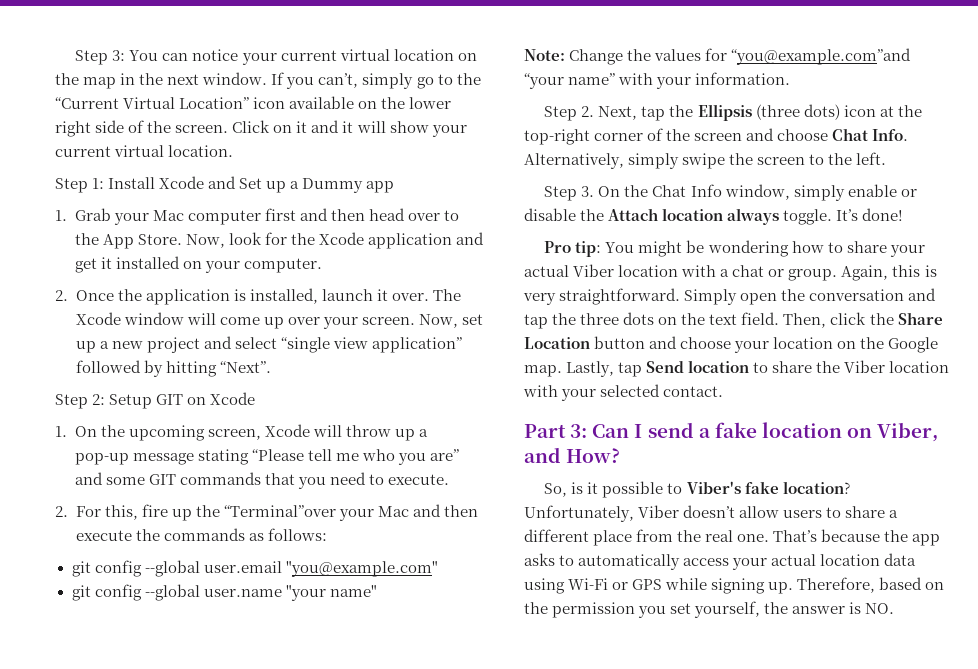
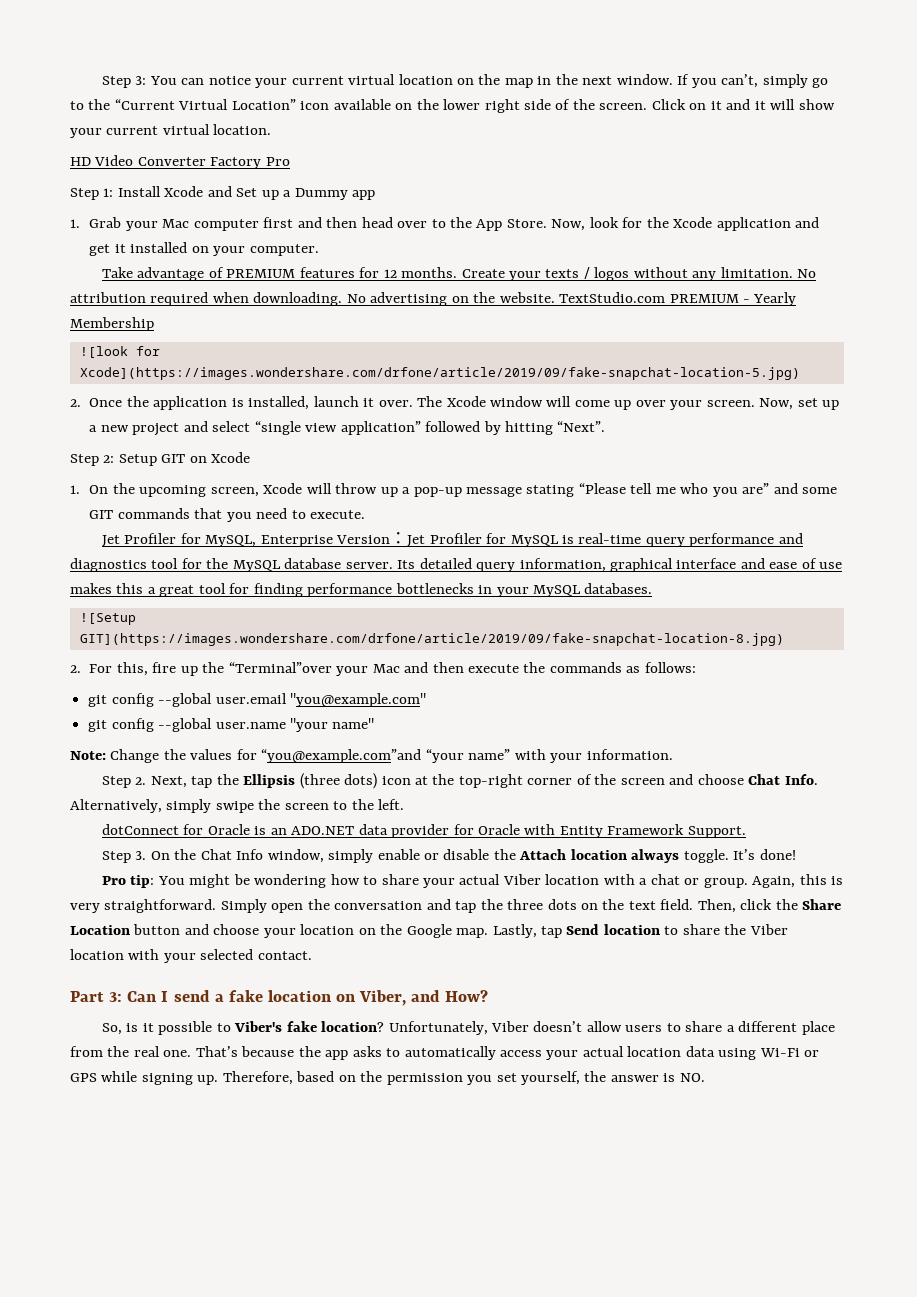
(234, 151) none -> [70,155,290,169] // HD Video Converter Factory Pro
(322, 265) none -> [101,267,817,281] [70,292,797,306] [70,317,154,331] [79,346,160,358] [79,367,800,380] // Take advantage of PREMIUM features for 12 months. Create your texts / logos without any limitation. No attribution required when downloading. No advertising on the website. TextStudio.com PREMIUM - Yearly Membership // ![look for Xcode](https://images.wondershare.com/drfone/article/2019/09/fake-snapchat-location-5.jpg)
(449, 479) none -> [101,532,803,547] [70,558,843,572] [70,583,653,597] [79,613,136,625] [79,633,784,646] // Jet Profiler for MySQL, Enterprise Version：Jet Profiler for MySQL is real-time query performance and diagnostics tool for the MySQL database server. Its detailed query information, graphical interface and ease of use makes this a great tool for finding performance bottlenecks in your MySQL databases. // ![Setup GIT](https://images.wondershare.com/drfone/article/2019/09/fake-snapchat-location-8.jpg)
(887, 158) none -> [101,824,746,838] // dotConnect for Oracle is an ADO.NET data provider for Oracle with Entity Framework Support.

